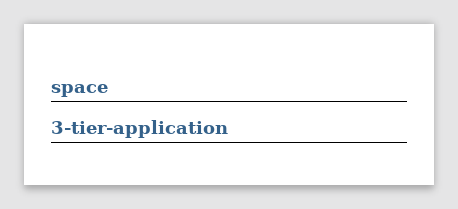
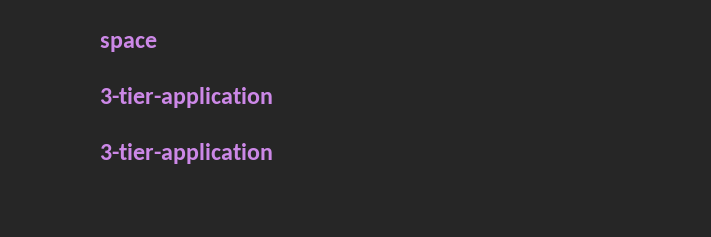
(228, 129) none -> [100,143,273,164] // 3-tier-application

